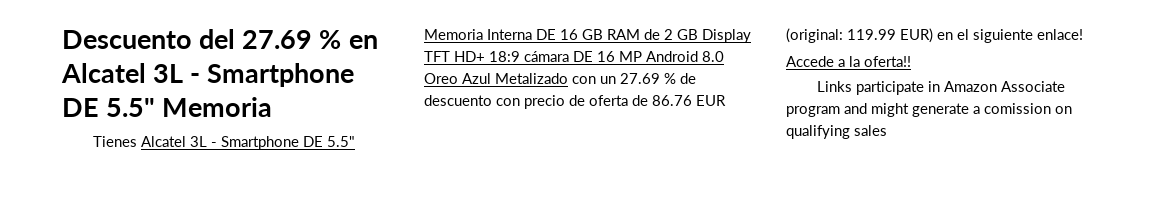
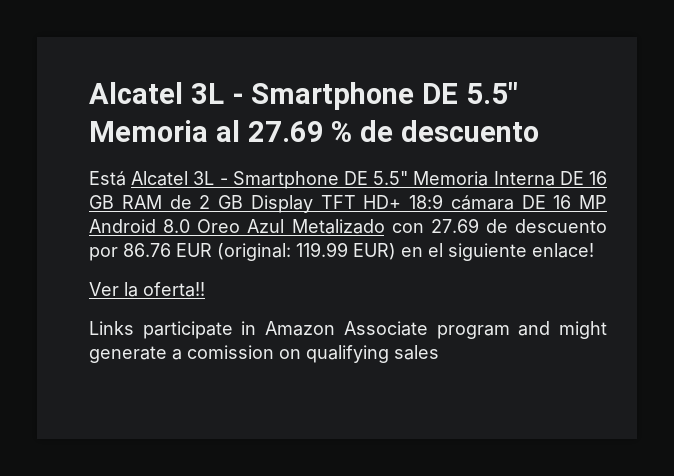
[62,29,378,49] [61,63,355,87] [62,97,273,117] [93,136,138,147] Descuento del 27.69 % en Alcatel 3L - Smartphone DE 5.5" Memoria // Tienes -> [89,82,519,110] [89,120,540,142] [89,171,126,186] Alcatel 3L - Smartphone DE 5.5" Memoria al 27.69 % de descuento // Está
[600,73,696,84] [424,95,648,109] un 27.69 % de descuento con precio de oferta de -> [430,218,607,233] [89,247,118,261] 27.69 de descuento por
[786,56,845,67] Accede a -> [89,282,119,296] Ver

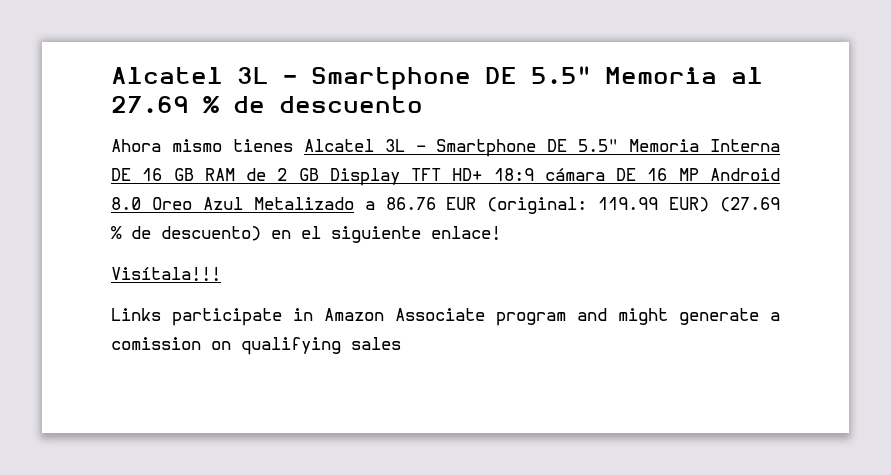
[89,171,126,186] Está -> [111,139,293,152] Ahora mismo tienes
[391,218,607,233] [89,247,118,261] con 27.69 de descuento por -> [364,201,375,210] a
(396, 251) none -> [719,197,780,212] [111,226,261,241] (27.69 % de descuento)
[89,282,205,297] Ver la oferta!! -> [111,267,221,282] Visítala!!!

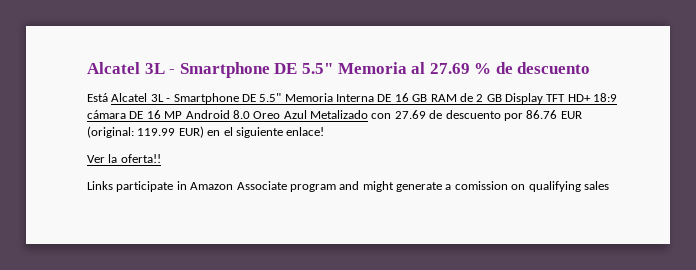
[111,139,293,152] Ahora mismo tienes -> [87,93,108,102] Está
[364,201,375,210] a -> [371,110,523,121] con 27.69 de descuento por
[719,197,780,212] [111,226,261,241] (27.69 % de descuento) -> (204, 132) none
[111,267,221,282] Visítala!!! -> [87,154,161,163] Ver la oferta!!

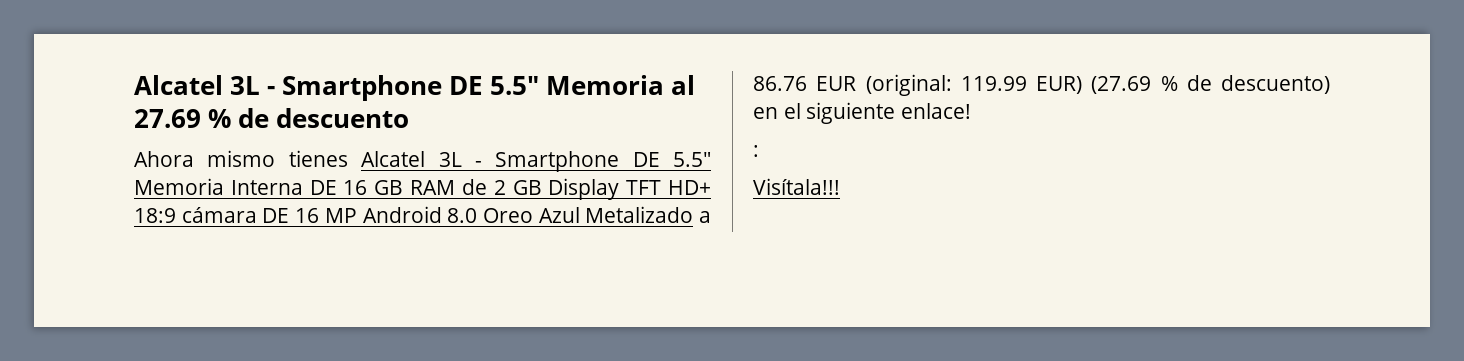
[87,93,108,102] Está -> [134,150,348,167] Ahora mismo tienes
[371,110,523,121] con 27.69 de descuento por -> [699,211,711,223] a
(204, 132) none -> [1091,75,1330,94] (27.69 % de descuento)
[87,154,161,163] [87,181,609,192] Ver la oferta!! // Links participate in Amazon Associate program and might generate a comission on qualifying sales -> [753,145,759,157] [753,178,840,195] : // Visítala!!!

